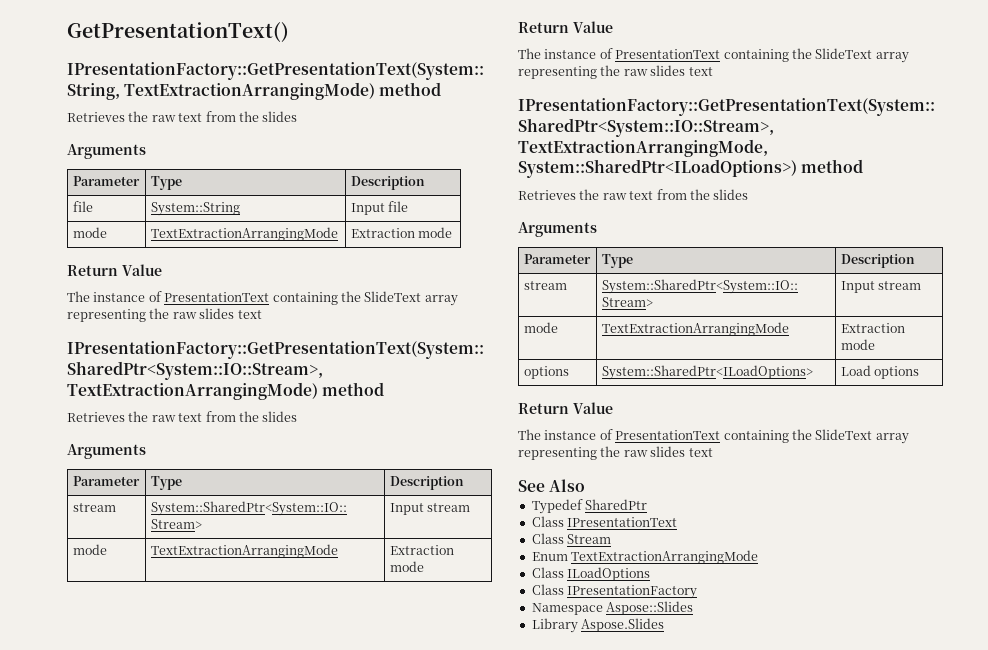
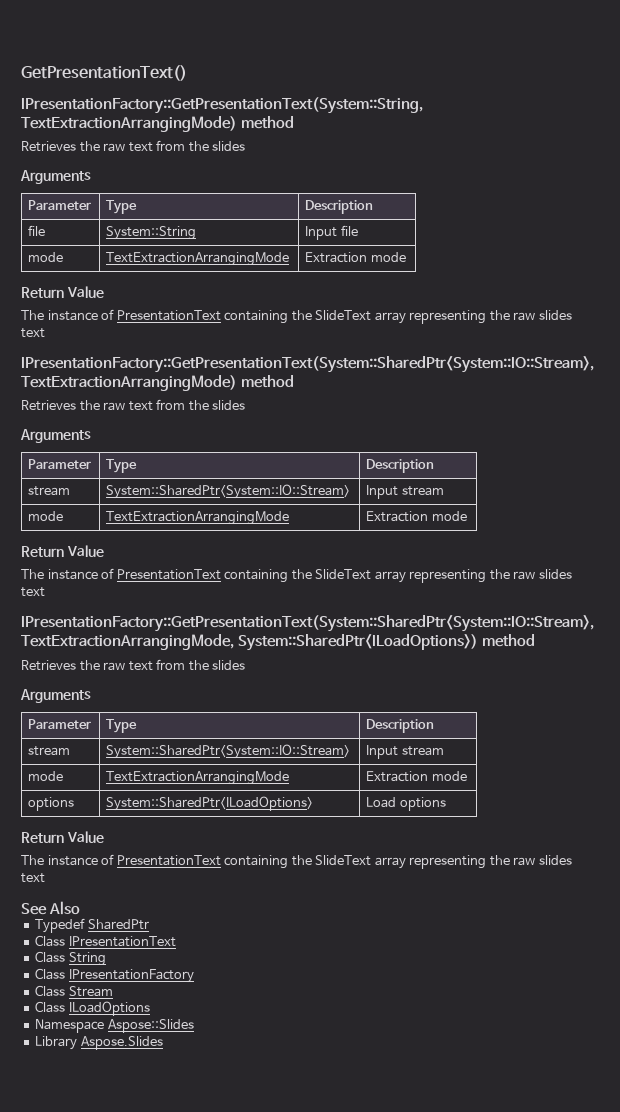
(678, 522) none -> [35,951,106,966] [35,968,194,983] // Class String // Class IPresentationFactory
[531,550,759,564] // Enum TextExtractionArrangingMode -> (113, 991) none
[531,584,698,599] // Class IPresentationFactory -> (150, 1008) none

